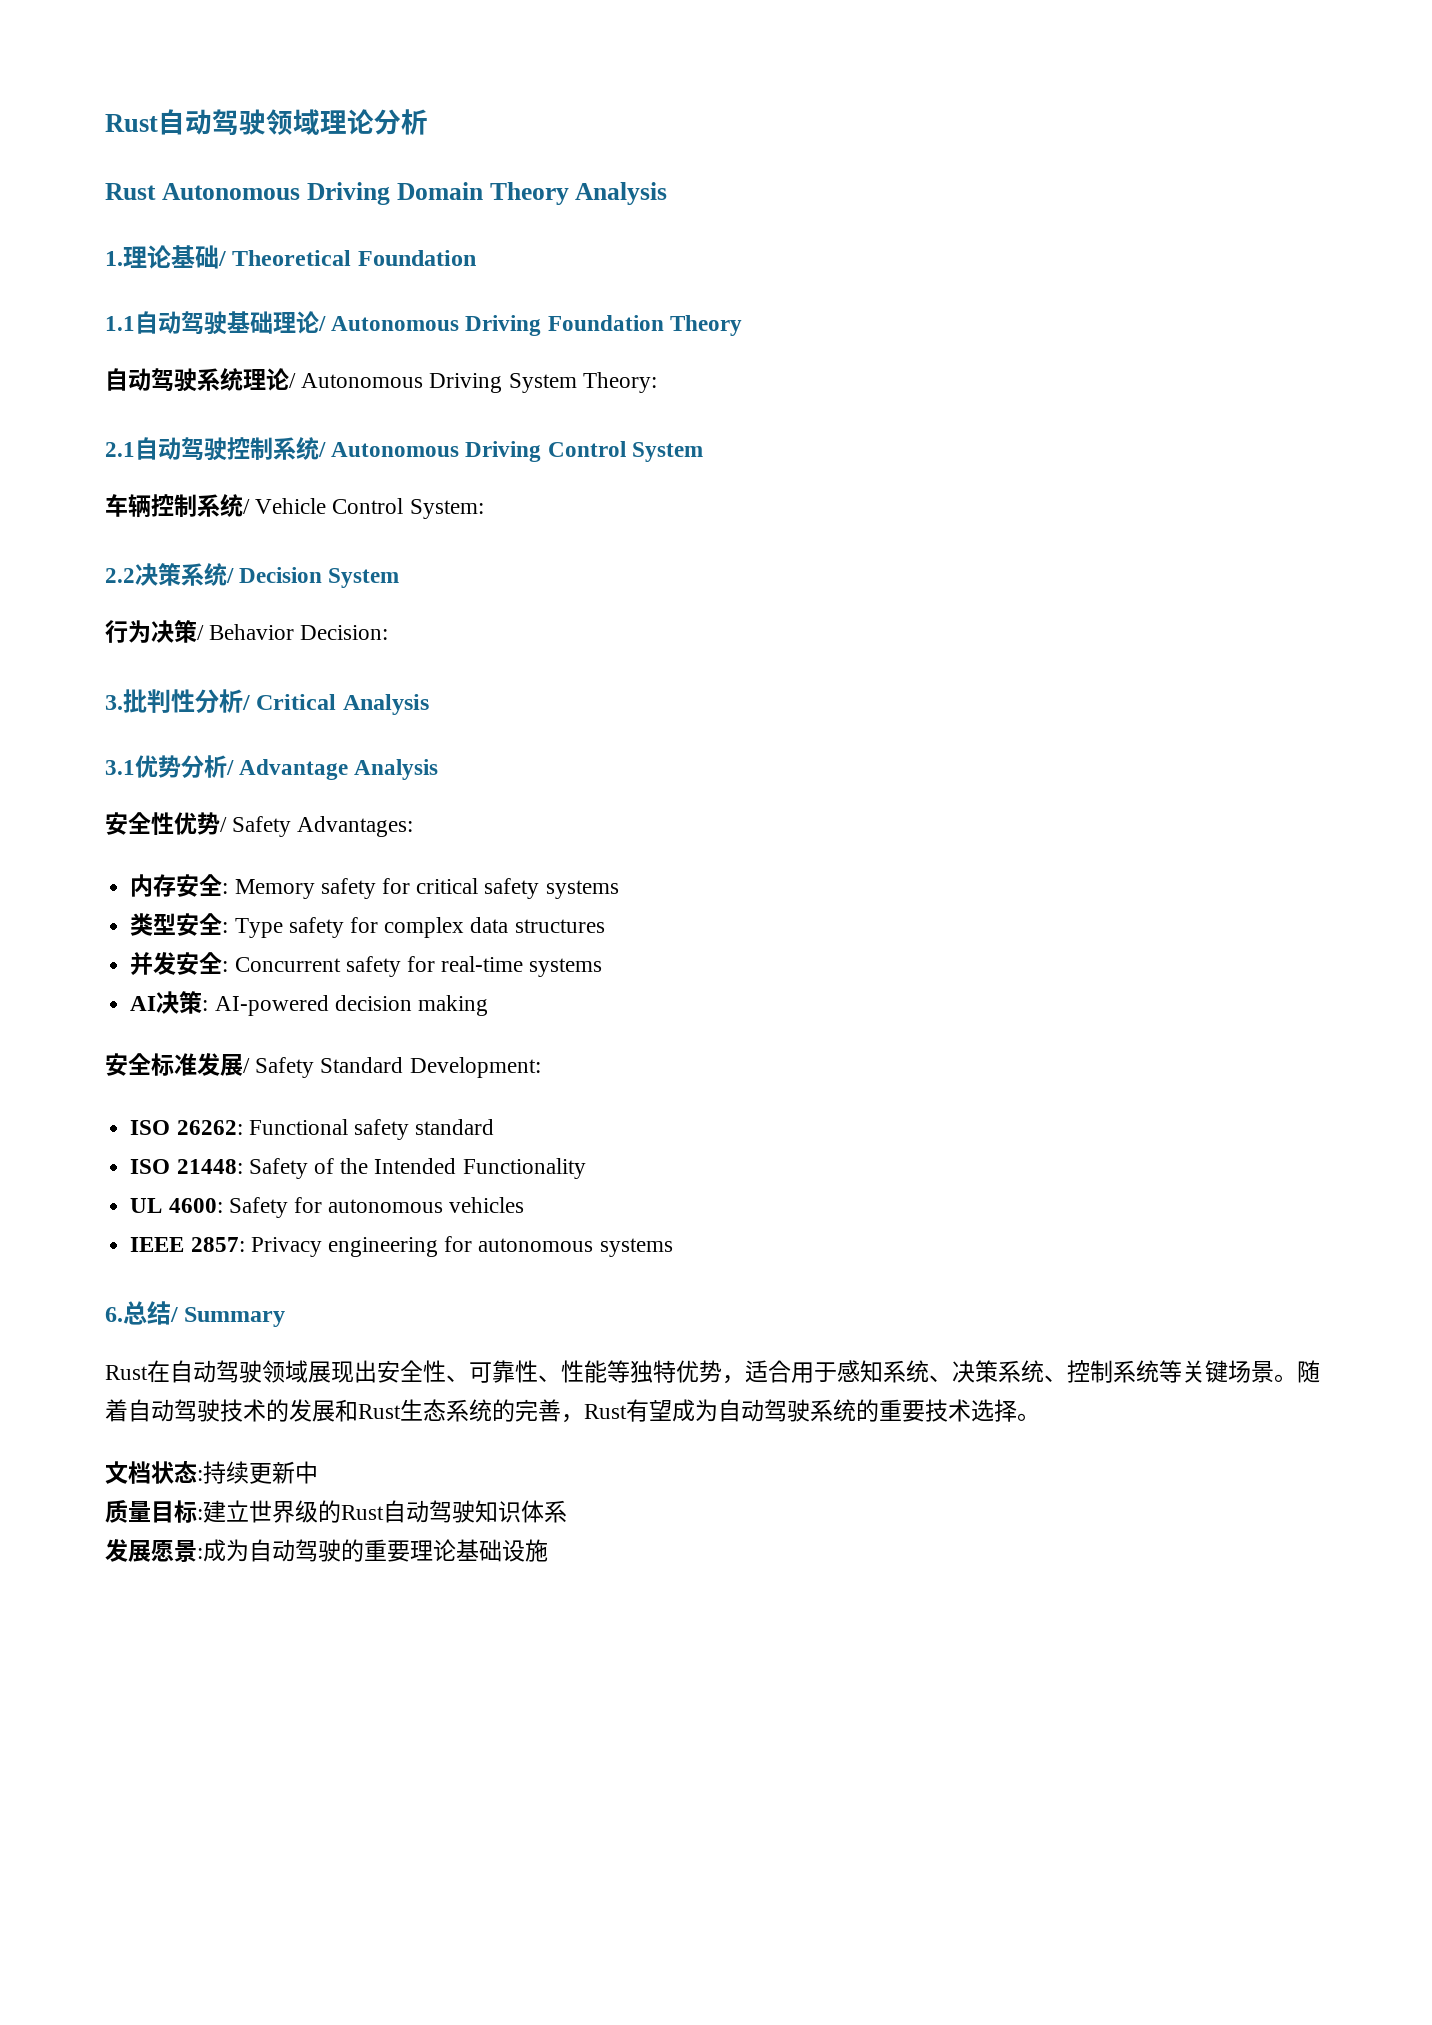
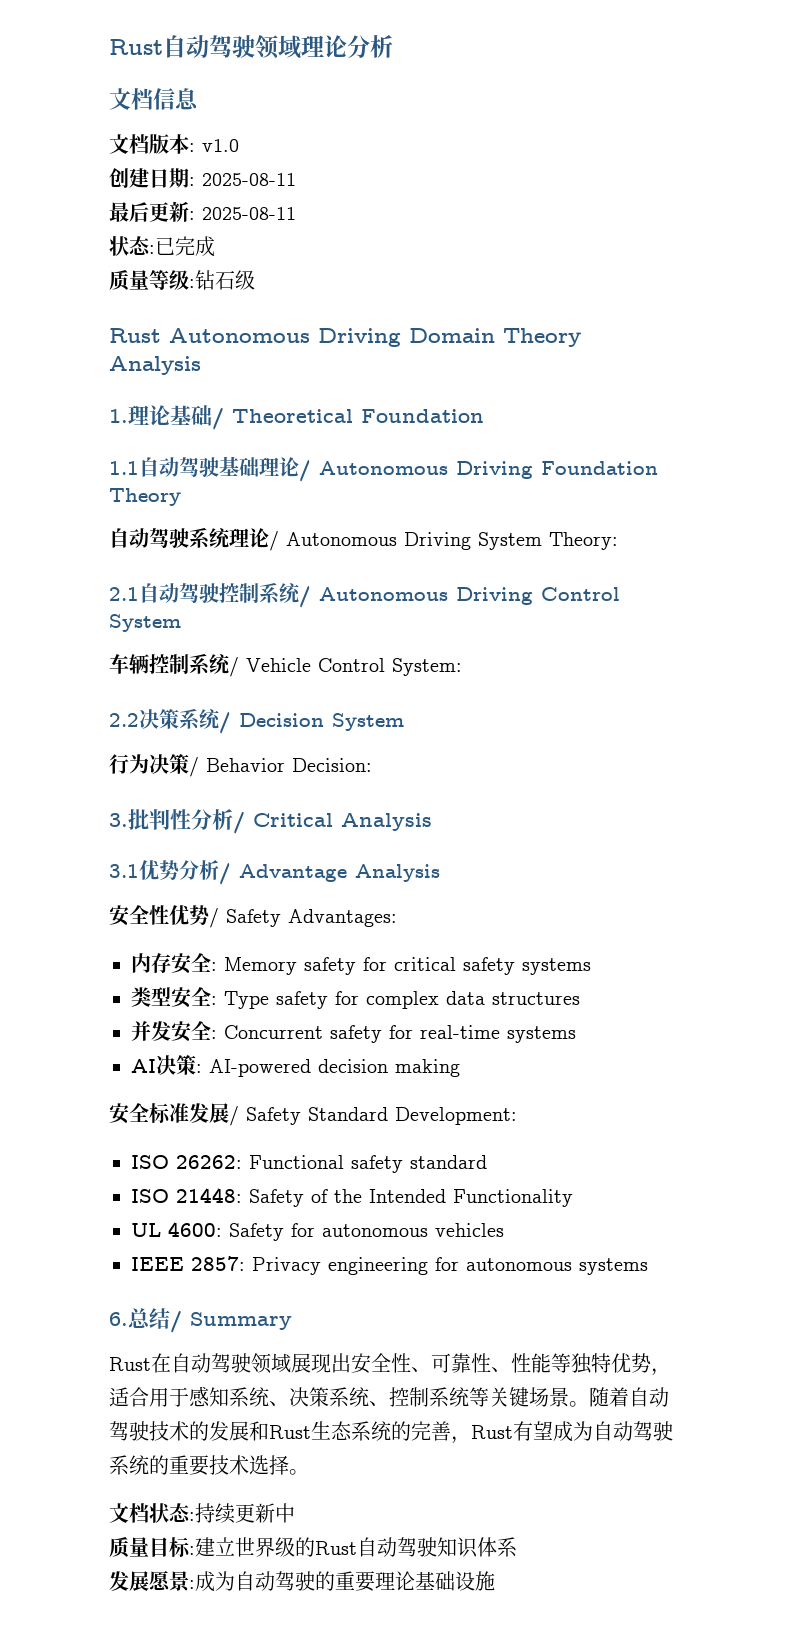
(428, 122) none -> [109,88,199,110] [109,134,239,154] [109,168,296,188] [109,201,296,222] [109,236,215,257] [109,270,255,290] // 文档信息 // 文档版本: v1.0 // 创建日期: 2025-08-11 // 最后更新: 2025-08-11 // 状态:已完成 // 质量等级:钻石级

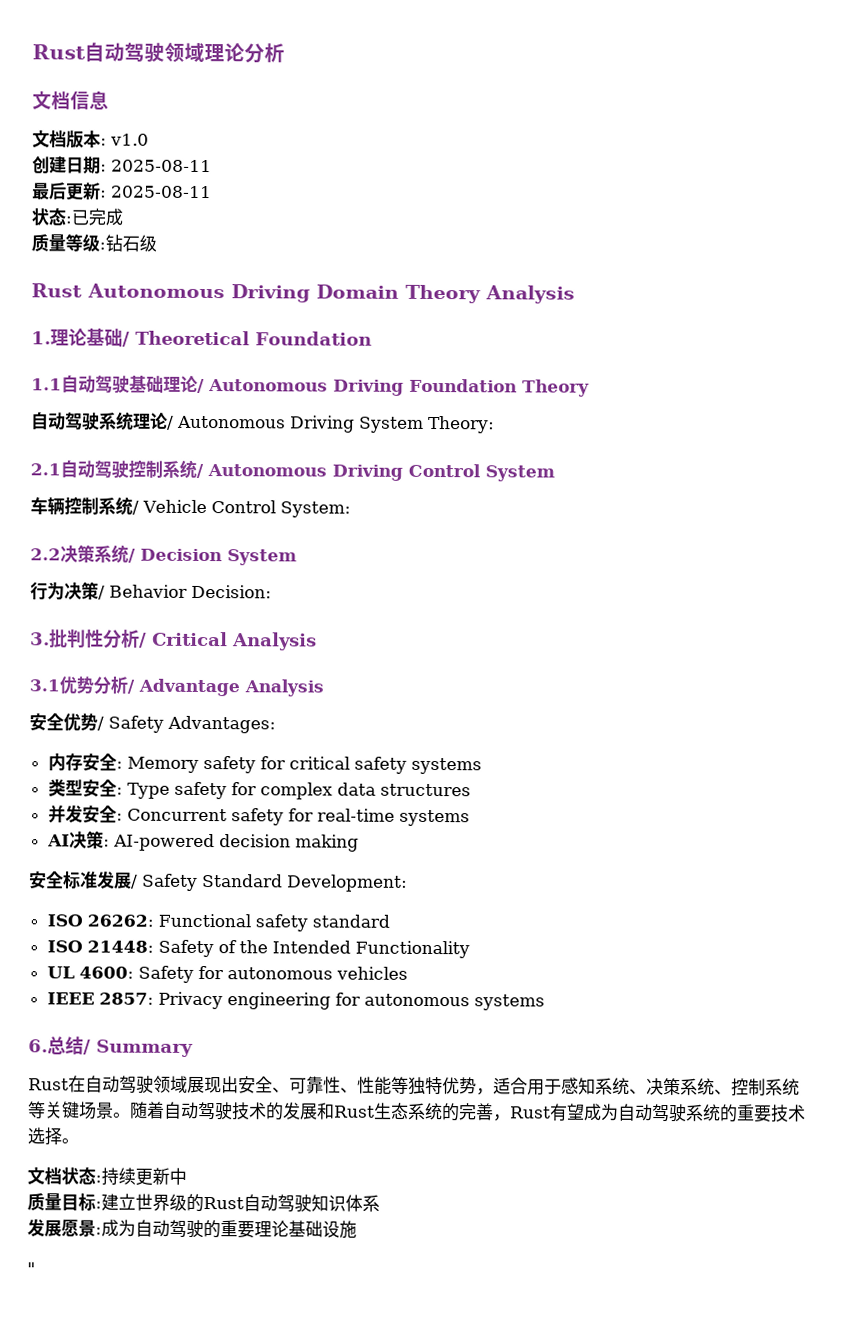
[149,905,169,925] 性 -> (64, 722) none
[391,1353,411,1373] 性 -> (273, 1085) none
(495, 1581) none -> [27,1262,36,1275] // "

